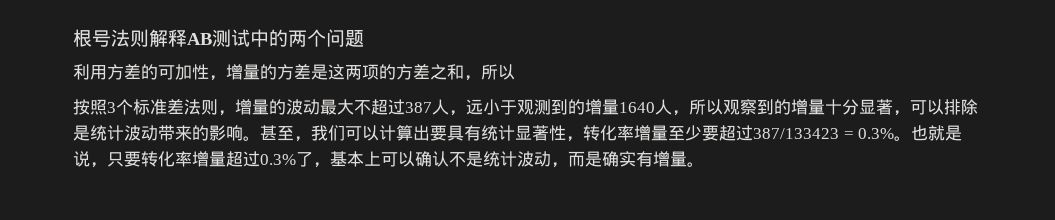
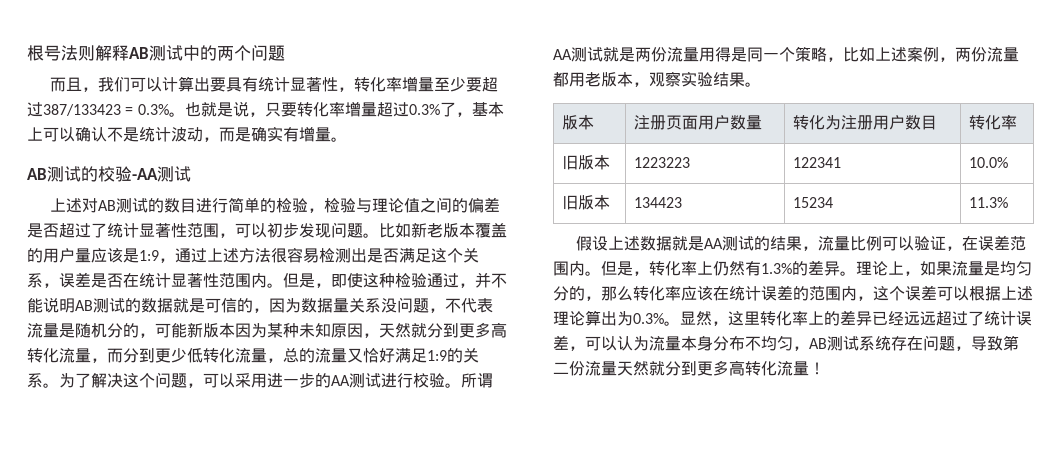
[73,64,515,81] [73,99,978,116] [73,125,294,141] 利用方差的可加性，增量的方差是这两项的方差之和，所以 // 按照3个标准差法则，增量的波动最大不超过387人，远小于观测到的增量1640人，所以观察到的增量十分显著，可以排除是统计波动带来的影响。甚至 -> [49,77,82,92] 而且
(704, 164) none -> [27,166,191,182] [49,197,500,213] [27,222,507,238] [27,247,479,263] [27,272,507,288] [27,297,493,313] [27,322,507,338] [27,347,479,363] [27,372,493,388] [553,46,1019,62] [553,71,761,87] [561,115,594,130] [633,115,762,130] [792,115,937,130] [968,115,1017,130] [561,155,610,170] [633,157,690,168] [792,157,841,168] [968,157,1008,168] [561,195,610,210] [633,197,682,208] [792,197,833,208] [968,197,1008,208] [575,235,1026,251] [553,260,1032,276] [553,285,1033,301] [553,310,1032,326] [553,335,1019,351] [553,360,825,376] // AB测试的校验-AA测试 // 上述对AB测试的数目进行简单的检验，检验与理论值之间的偏差是否超过了统计显著性范围，可以初步发现问题。比如新老版本覆盖的用户量应该是1:9，通过上述方法很容易检测出是否满足这个关系，误差是否在统计显著性范围内。但是，即使这种检验通过，并不能说明AB测试的数据就是可信的，因为数据量关系没问题，不代表流量是随机分的，可能新版本因为某种未知原因，天然就分到更多高转化流量，而分到更少低转化流量，总的流量又恰好满足1:9的关系。为了解决这个问题，可以采用进一步的AA测试进行校验。所谓AA测试就是两份流量用得是同一个策略，比如上述案例，两份流量都用老版本，观察实验结果。 // 版本 | 注册页面用户数量 | 转化为注册用户数目 | 转化率 // 旧版本 | 1223223 | 122341 | 10.0% // 旧版本 | 134423 | 15234 | 11.3% // 假设上述数据就是AA测试的结果，流量比例可以验证，在误差范围内。但是，转化率上仍然有1.3%的差异。理论上，如果流量是均匀分的，那么转化率应该在统计误差的范围内，这个误差可以根据上述理论算出为0.3%。显然，这里转化率上的差异已经远远超过了统计误差，可以认为流量本身分布不均匀，AB测试系统存在问题，导致第二份流量天然就分到更多高转化流量！

